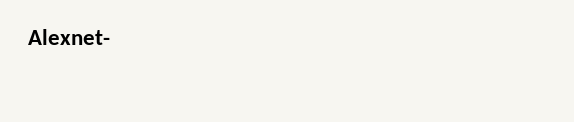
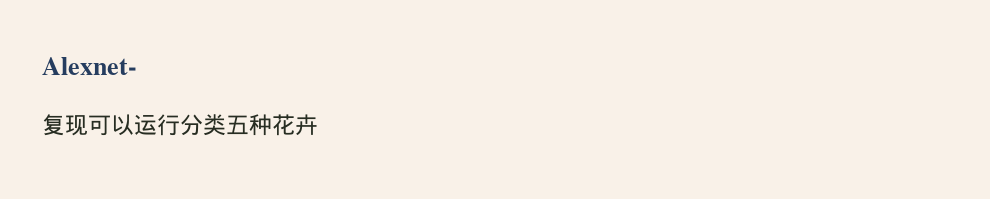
(110, 37) none -> [42,114,318,136] // 复现可以运行分类五种花卉

